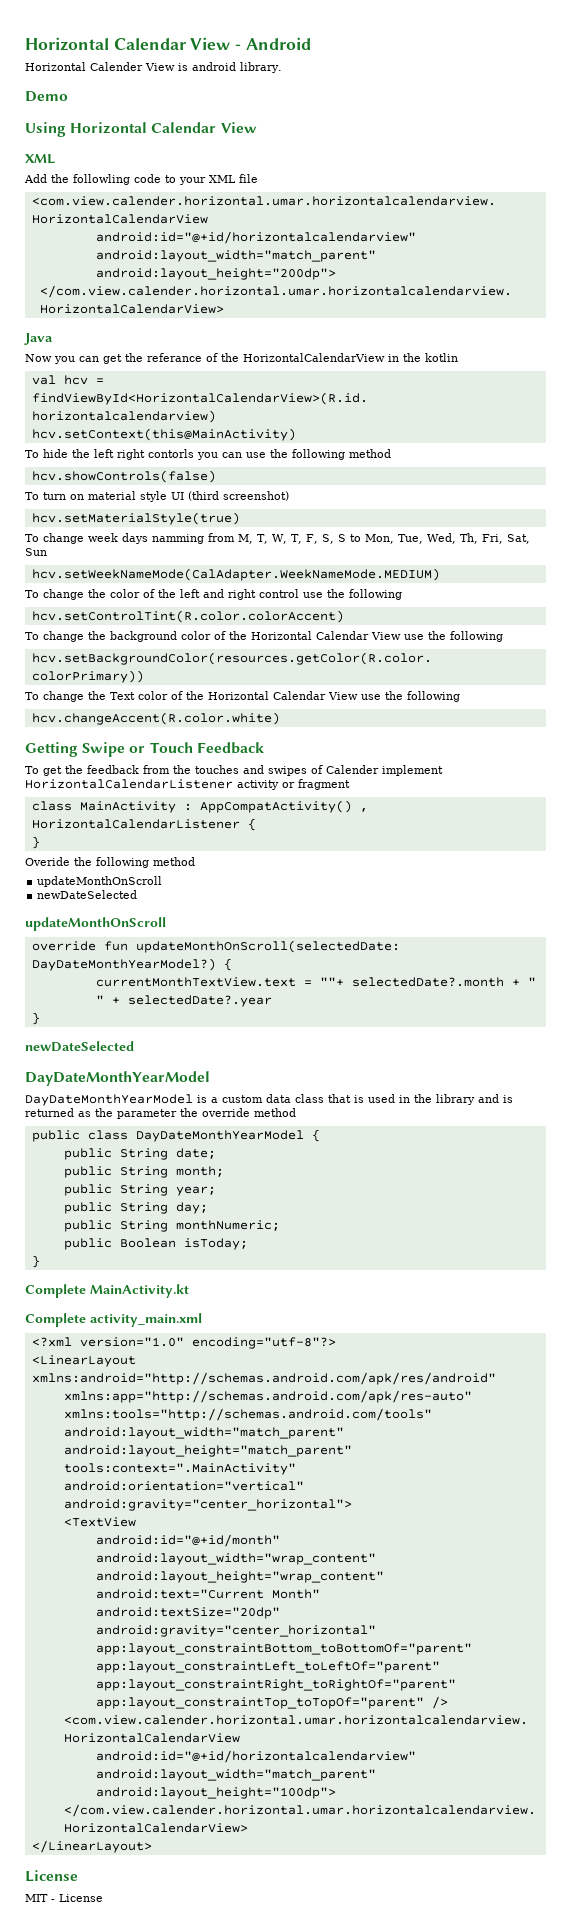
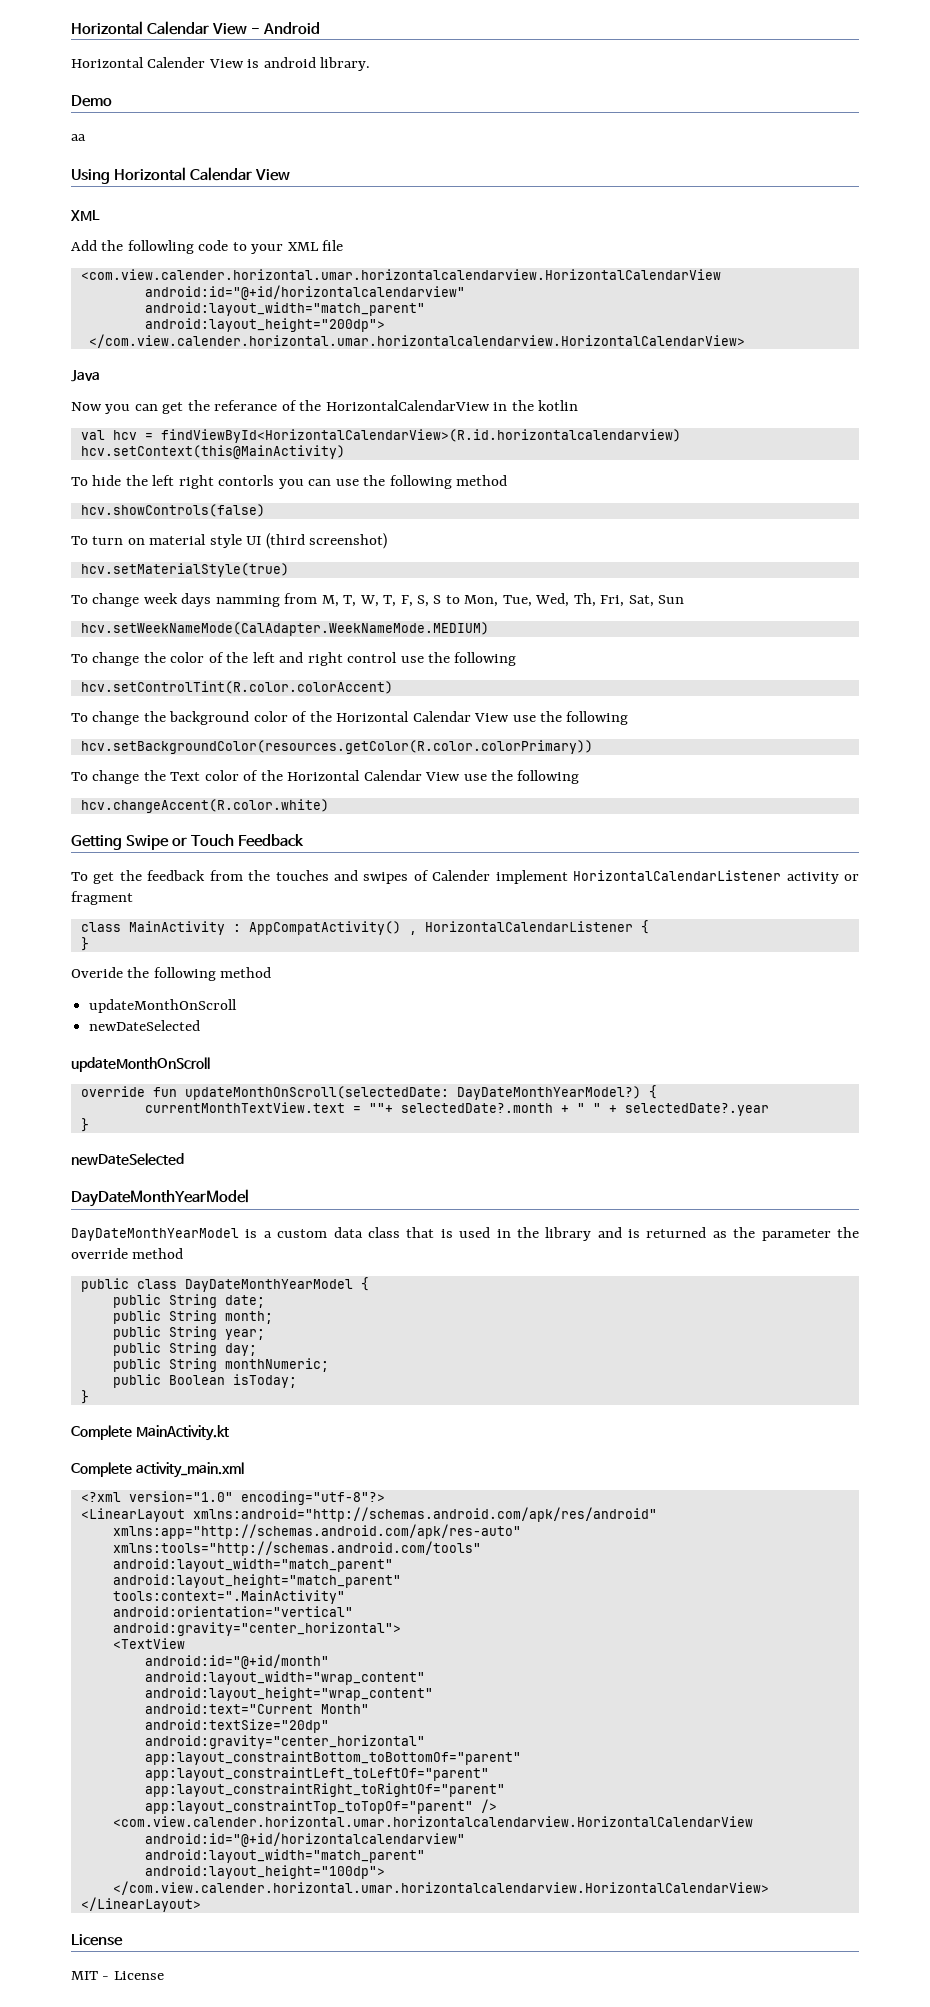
(68, 96) none -> [71,134,86,141] // aa

